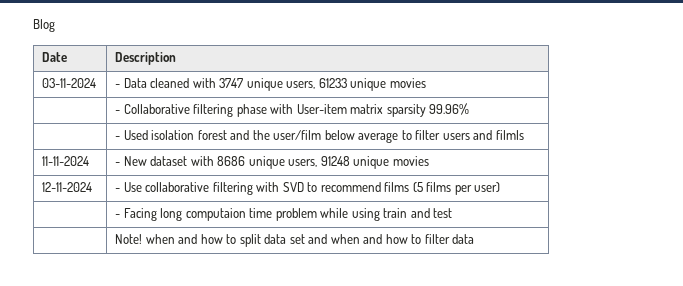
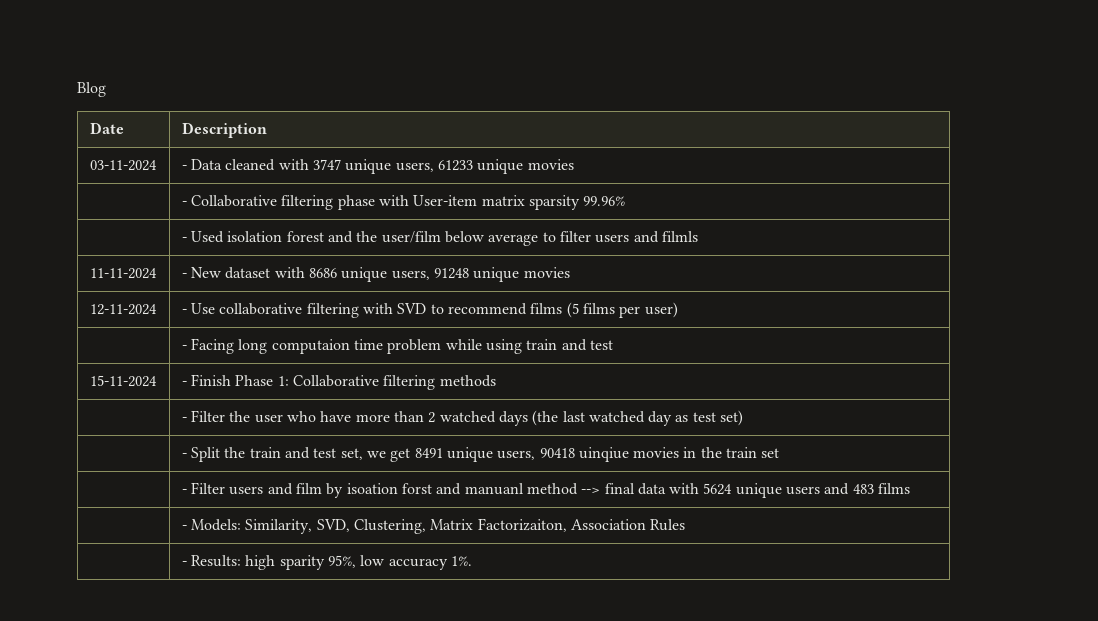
[115,234,475,247] | Note! when and how to split data set and when and how to filter data -> [89,375,157,387] [181,374,496,390] [181,410,744,426] [181,447,780,462] [181,482,911,498] [181,518,686,534] [181,555,472,570] 15-11-2024 | - Finish Phase 1: Collaborative filtering methods // | - Filter the user who have more than 2 watched days (the last watched day as test set) // | - Split the train and test set, we get 8491 unique users, 90418 uinqiue movies in the train set // | - Filter users and film by isoation forst and manuanl method --> final data with 5624 unique users and 483 films // | - Models: Similarity, SVD, Clustering, Matrix Factorizaiton, Association Rules // | - Results: high sparity 95%, low accuracy 1%.

